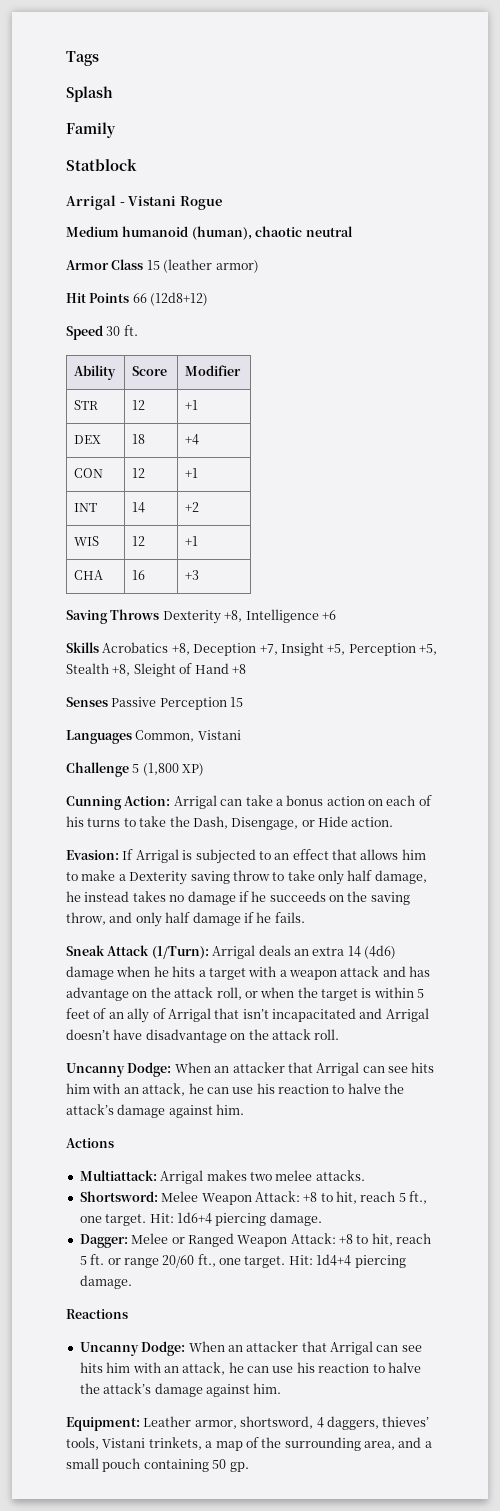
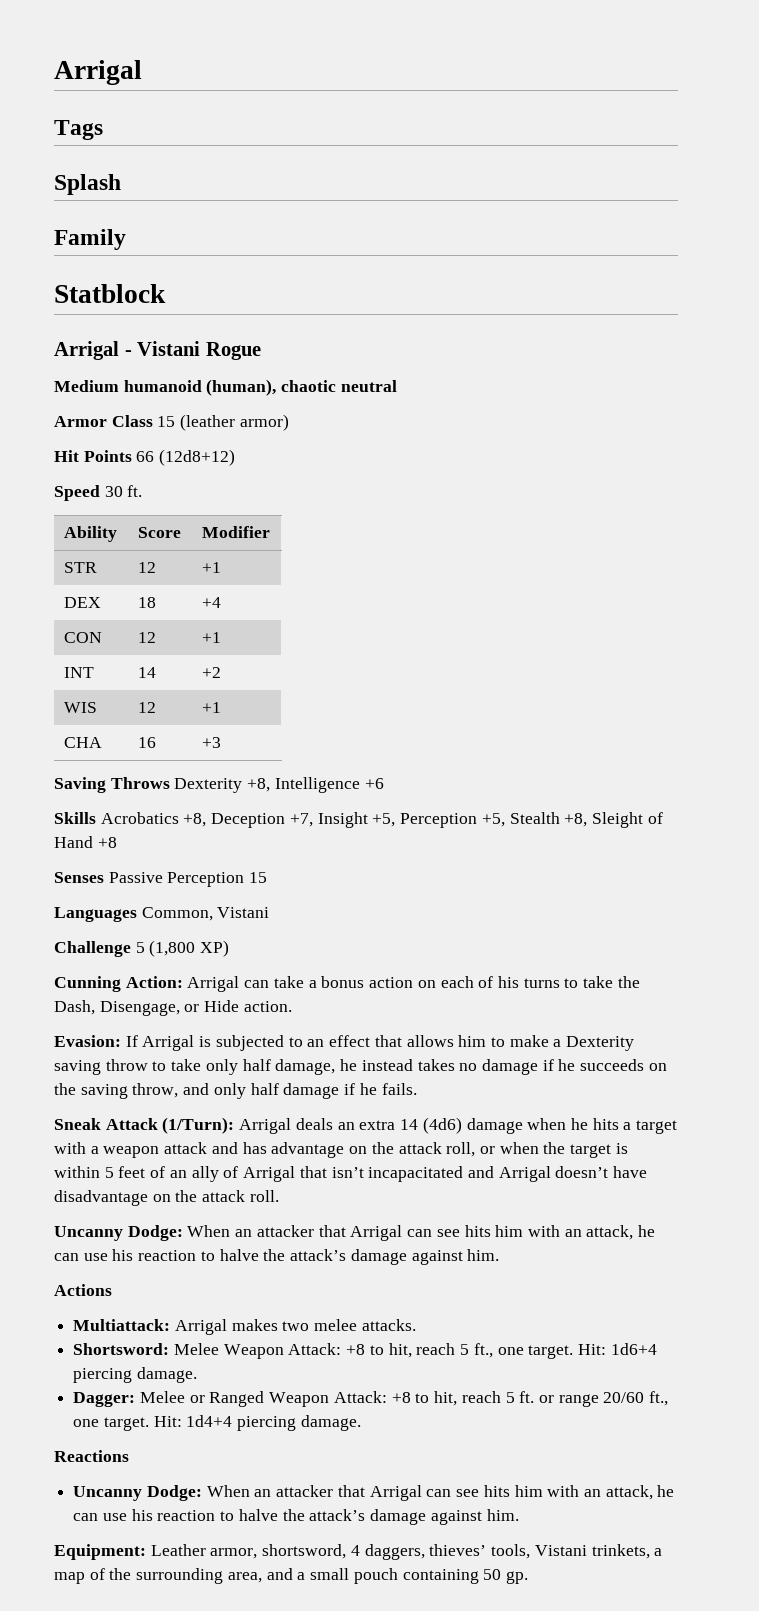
(66, 58) none -> [54,60,142,85] Arrigal //

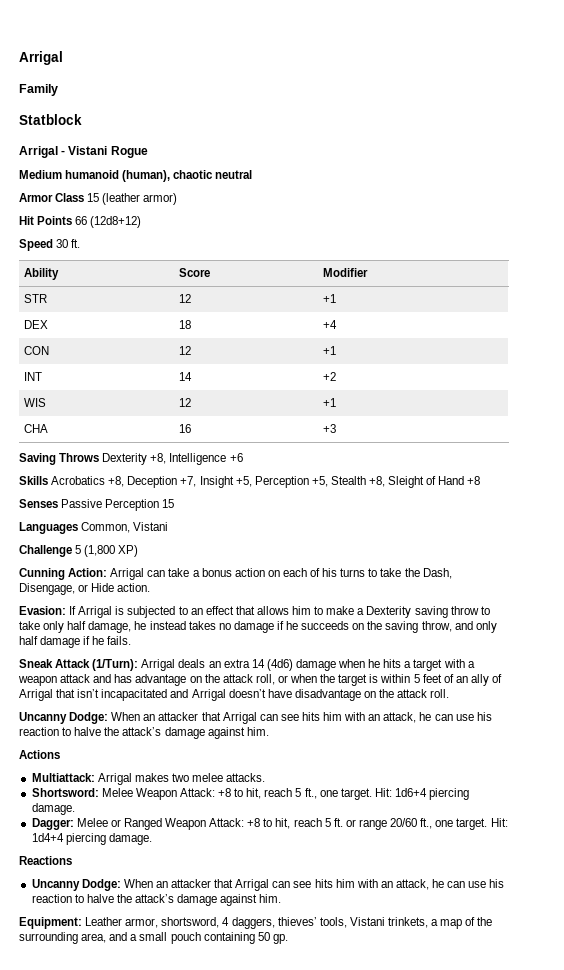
[54,60,142,85] [54,120,103,140] [54,174,121,195] Arrigal // Tags // Splash -> [19,51,63,65] Arrigal

